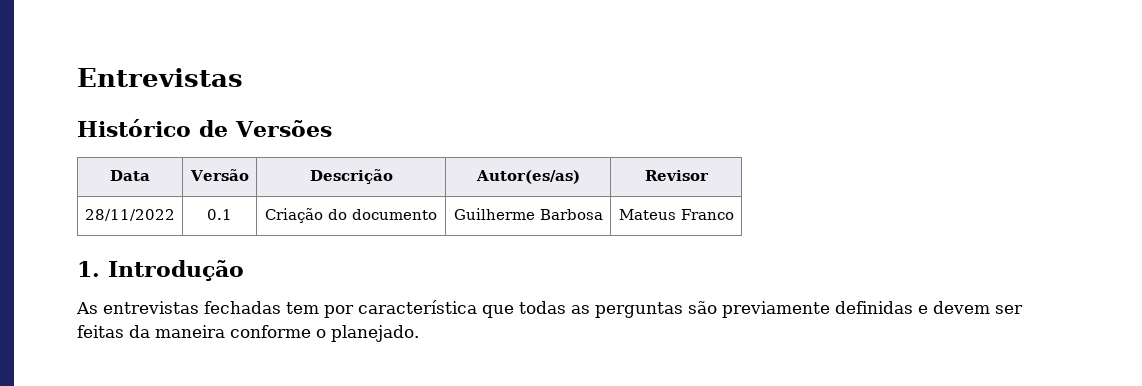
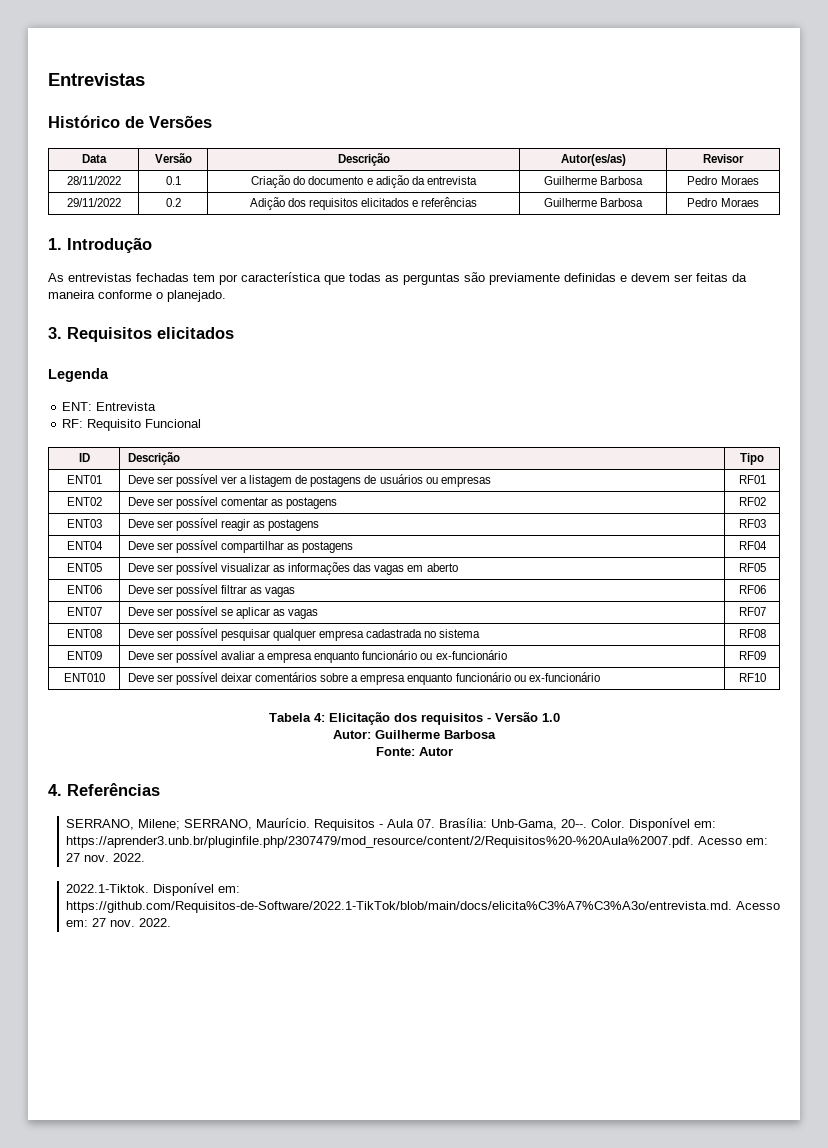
[453,208,603,220] [618,209,734,220] | Guilherme Barbosa | Mateus Franco -> [366,175,477,188] [543,176,644,185] [687,176,759,185] [66,198,121,207] [165,198,181,207] [249,197,478,210] [543,198,644,207] [687,198,759,207] e adição da entrevista | Guilherme Barbosa | Pedro Moraes // 29/11/2022 | 0.2 | Adição dos requisitos elicitados e referências | Guilherme Barbosa | Pedro Moraes
(419, 333) none -> [48,327,234,342] [48,368,109,382] [62,402,157,411] [62,419,202,431] [78,453,90,462] [127,452,180,465] [740,453,764,465] [66,475,102,484] [127,474,491,487] [738,475,766,484] [66,497,102,506] [127,496,338,509] [738,497,766,506] [66,519,102,528] [127,518,320,531] [738,519,766,528] [66,541,103,550] [127,540,354,553] [738,541,767,550] [66,563,102,572] [127,562,458,575] [738,563,766,572] [66,585,102,594] [127,584,296,597] [738,585,766,594] [66,607,102,616] [127,606,319,619] [738,607,766,616] [66,629,102,638] [127,628,481,641] [738,629,766,638] [66,651,102,660] [127,650,507,663] [738,651,766,660] [63,673,105,682] [127,672,600,685] [738,673,766,682] [268,712,560,725] [333,730,496,739] [375,747,453,756] [48,783,160,796] [65,818,716,831] [65,836,768,848] [65,853,145,862] [65,883,240,896] [65,901,780,913] [65,918,171,927] // 3. Requisitos elicitados // Legenda // ENT: Entrevista // RF: Requisito Funcional // ID | Descrição | Tipo // ENT01 | Deve ser possível ver a listagem de postagens de usuários ou empresas | RF01 // ENT02 | Deve ser possível comentar as postagens | RF02 // ENT03 | Deve ser possível reagir as postagens | RF03 // ENT04 | Deve ser possível compartilhar as postagens | RF04 // ENT05 | Deve ser possível visualizar as informações das vagas em aberto | RF05 // ENT06 | Deve ser possível filtrar as vagas | RF06 // ENT07 | Deve ser possível se aplicar as vagas | RF07 // ENT08 | Deve ser possível pesquisar qualquer empresa cadastrada no sistema | RF08 // ENT09 | Deve ser possível avaliar a empresa enquanto funcionário ou ex-funcionário | RF09 // ENT010 | Deve ser possível deixar comentários sobre a empresa enquanto funcionário ou ex-funcionário | RF10 // Tabela 4: Elicitação dos requisitos - Versão 1.0 // Autor: Guilherme Barbosa // Fonte: Autor // 4. Referências // SERRANO, Milene; SERRANO, Maurício. Requisitos - Aula 07. Brasília: Unb-Gama, 20--. Color. Disponível em: https://aprender3.unb.br/pluginfile.php/2307479/mod_resource/content/2/Requisitos%20-%20Aula%2007.pdf. Acesso em: 27 nov. 2022. // 2022.1-Tiktok. Disponível em: https://github.com/Requisitos-de-Software/2022.1-TikTok/blob/main/docs/elicita%C3%A7%C3%A3o/entrevista.md. Acesso em: 27 nov. 2022.

